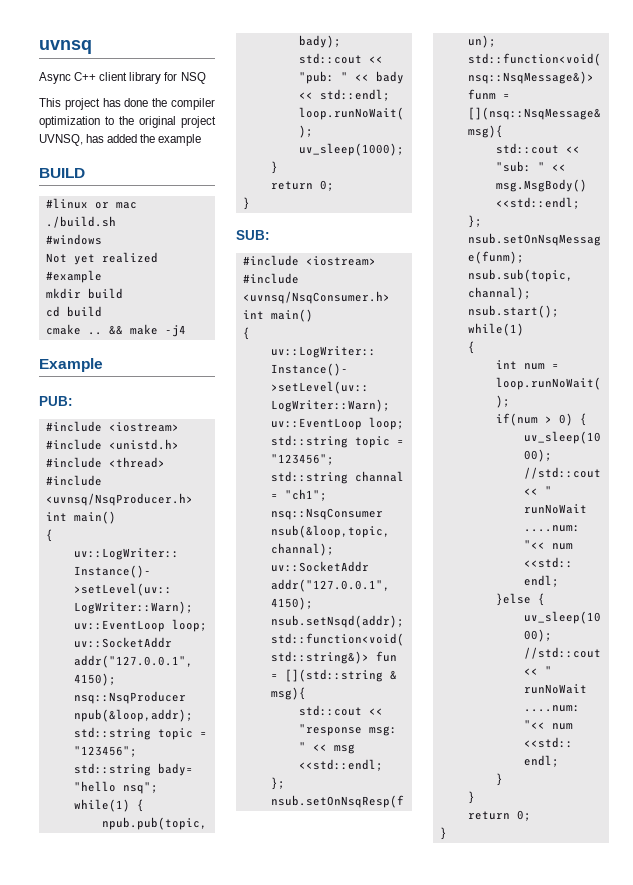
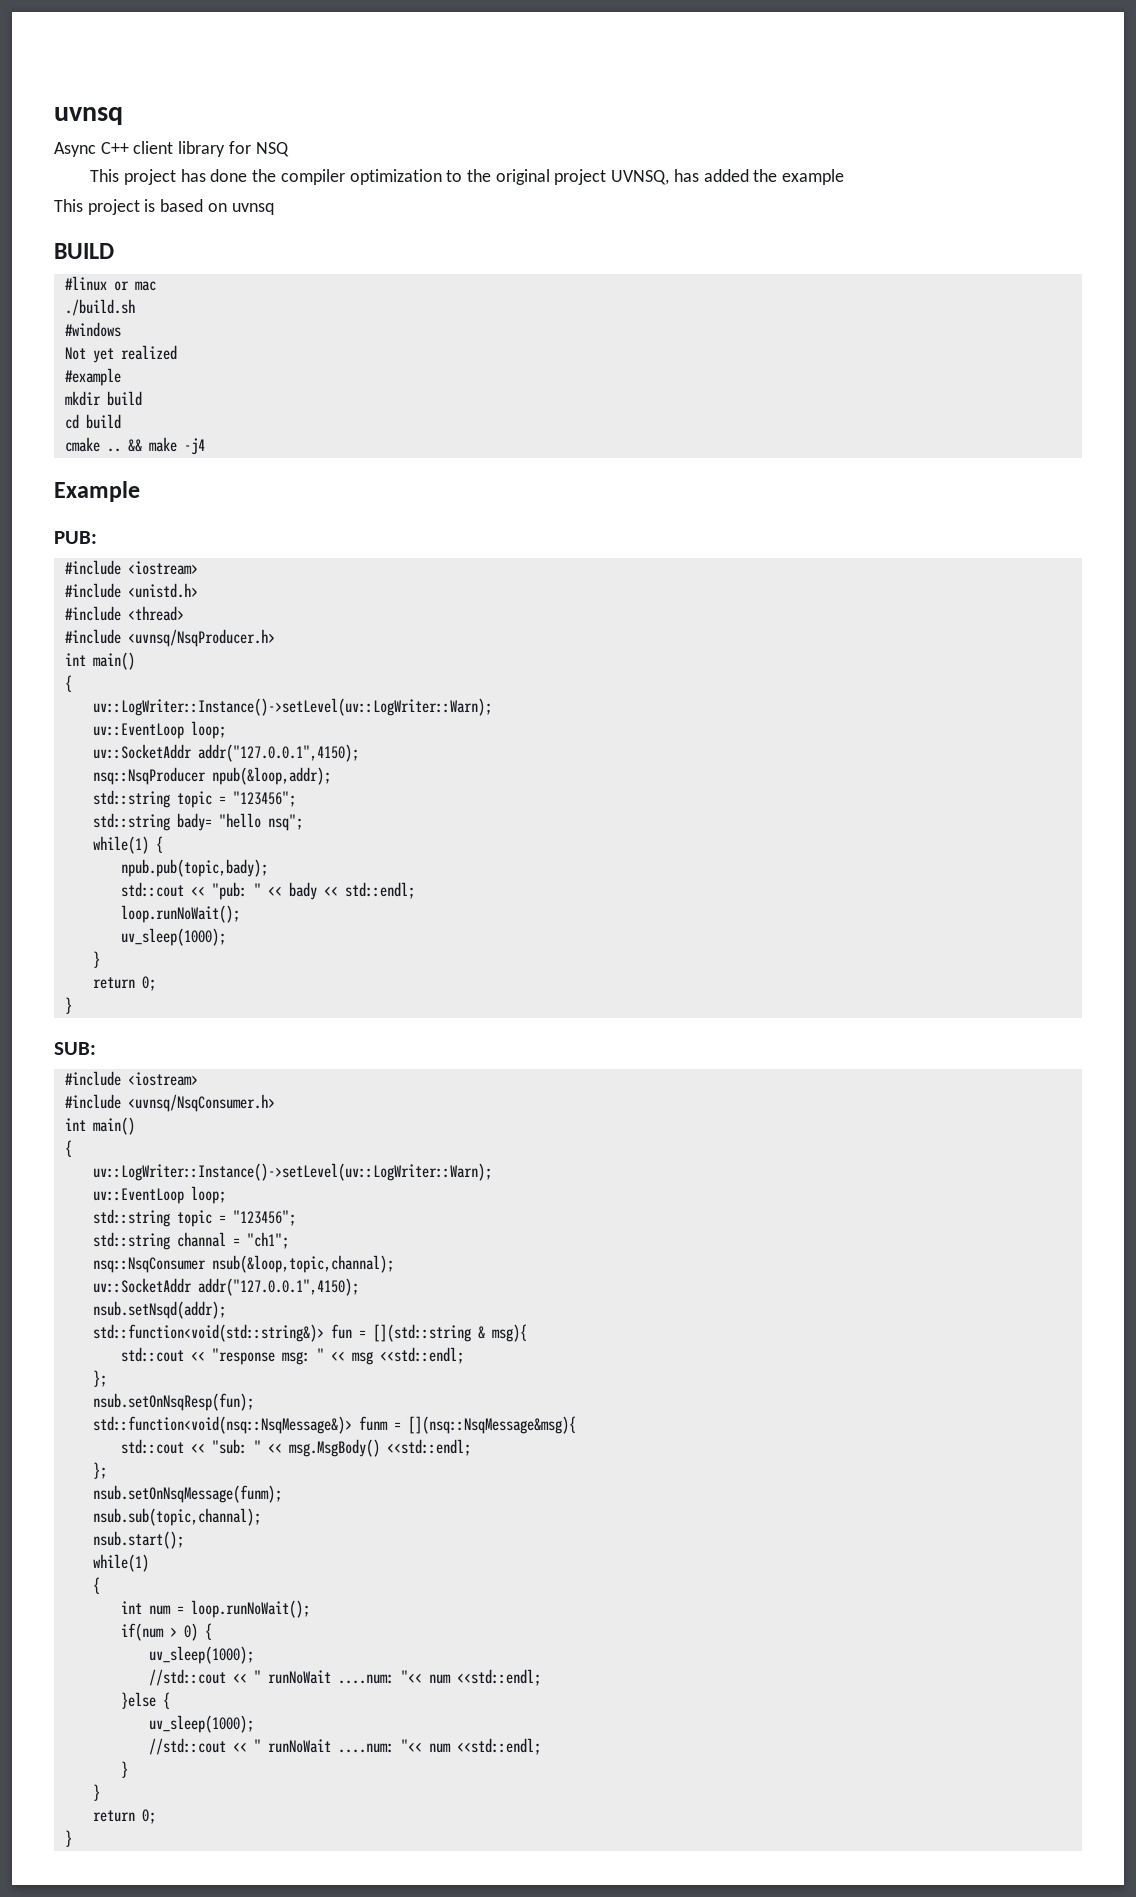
(202, 140) none -> [54,199,274,215] // This project is based on uvnsq

